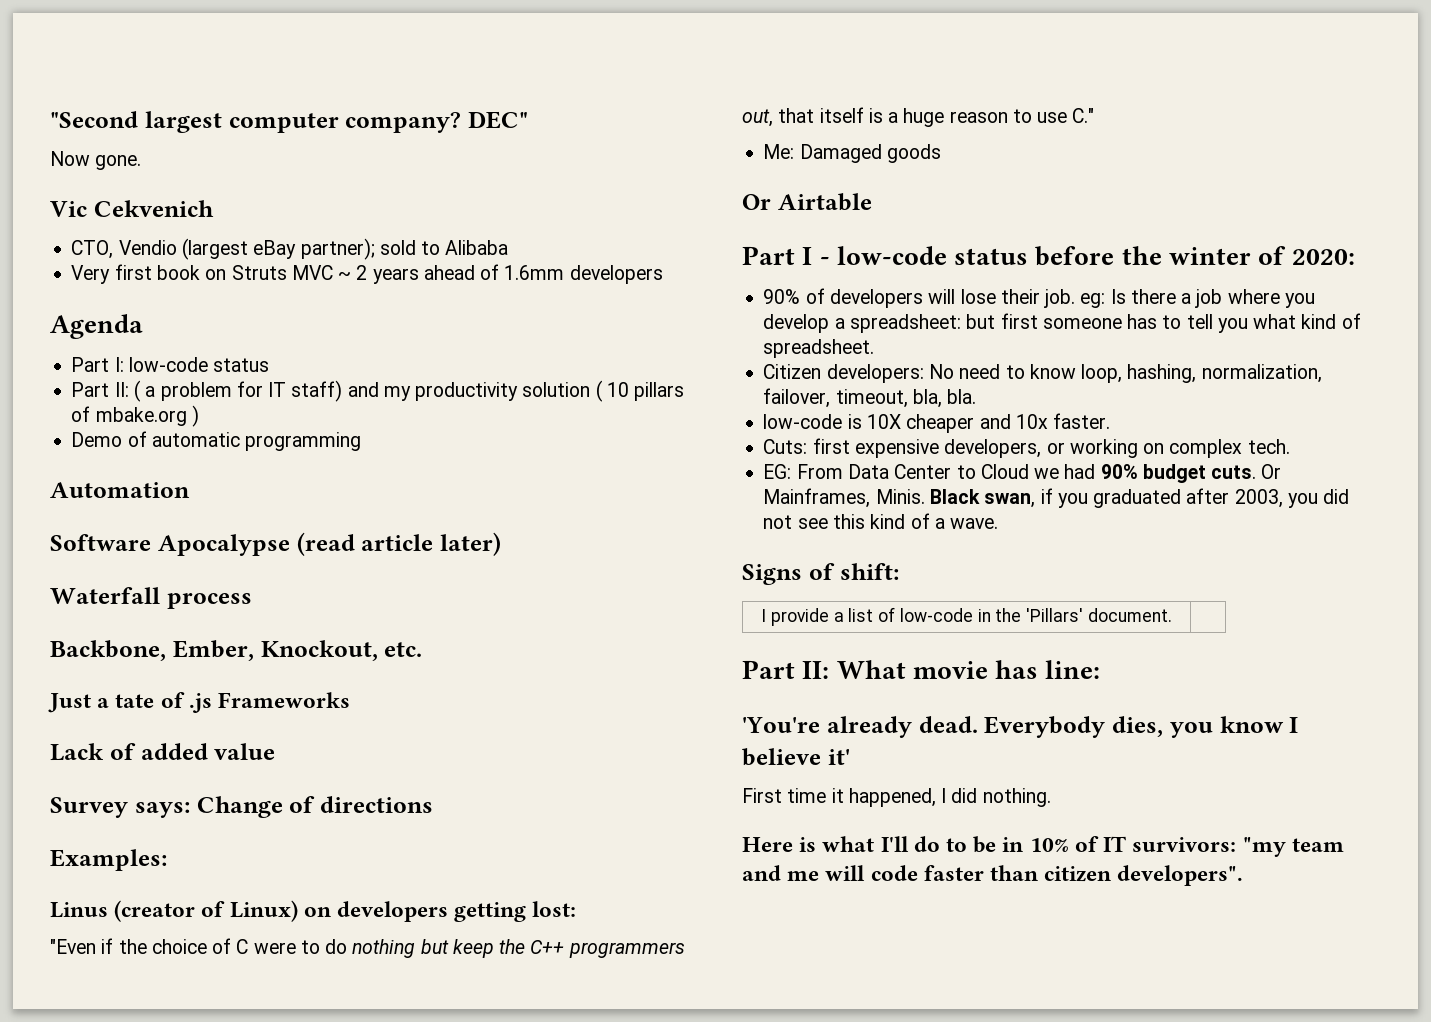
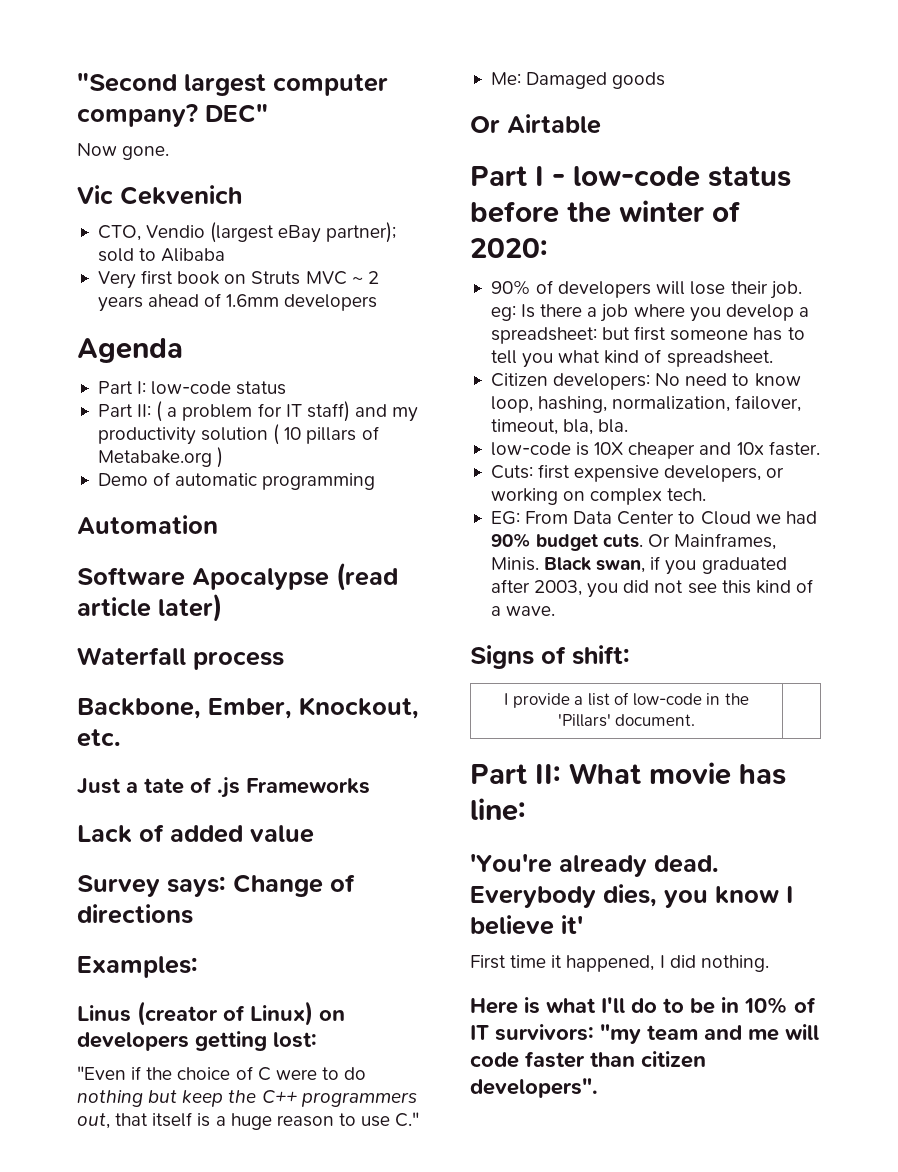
[95,407,187,426] mbake.org -> [97,450,212,467] Metabake.org

